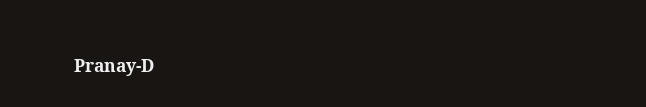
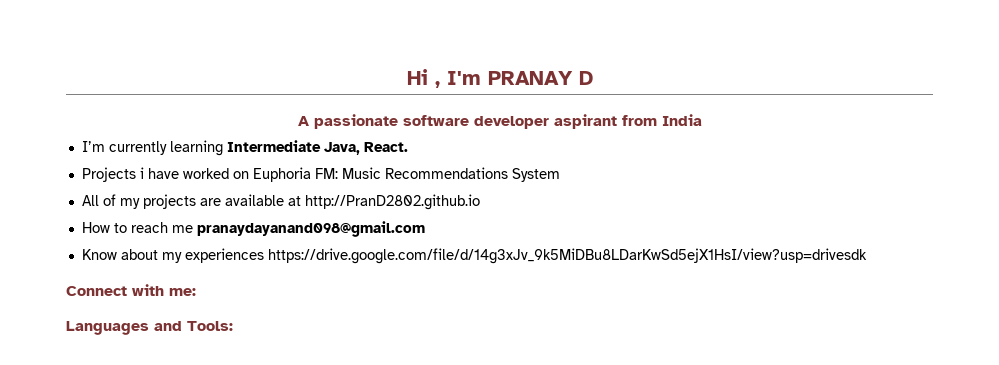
[74,59,154,76] Pranay-D -> [406,69,593,88] [297,114,702,129] [81,140,408,156] [81,167,560,182] [81,194,480,210] [81,221,425,237] [81,248,867,264] [66,284,196,296] [66,321,233,335] Hi , I'm PRANAY D // A passionate software developer aspirant from India // I’m currently learning Intermediate Java, React. // Projects i have worked on Euphoria FM: Music Recommendations System // All of my projects are available at http://PranD2802.github.io // How to reach me pranaydayanand098@gmail.com // Know about my experiences https://drive.google.com/file/d/14g3xJv_9k5MiDBu8LDarKwSd5ejX1HsI/view?usp=drivesdk // Connect with me: // Languages and Tools:

